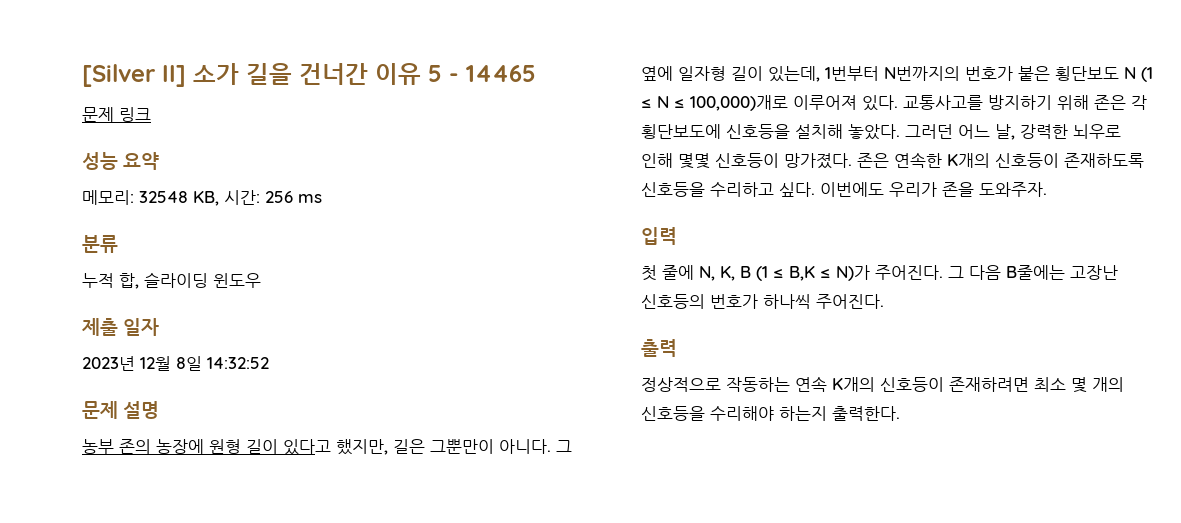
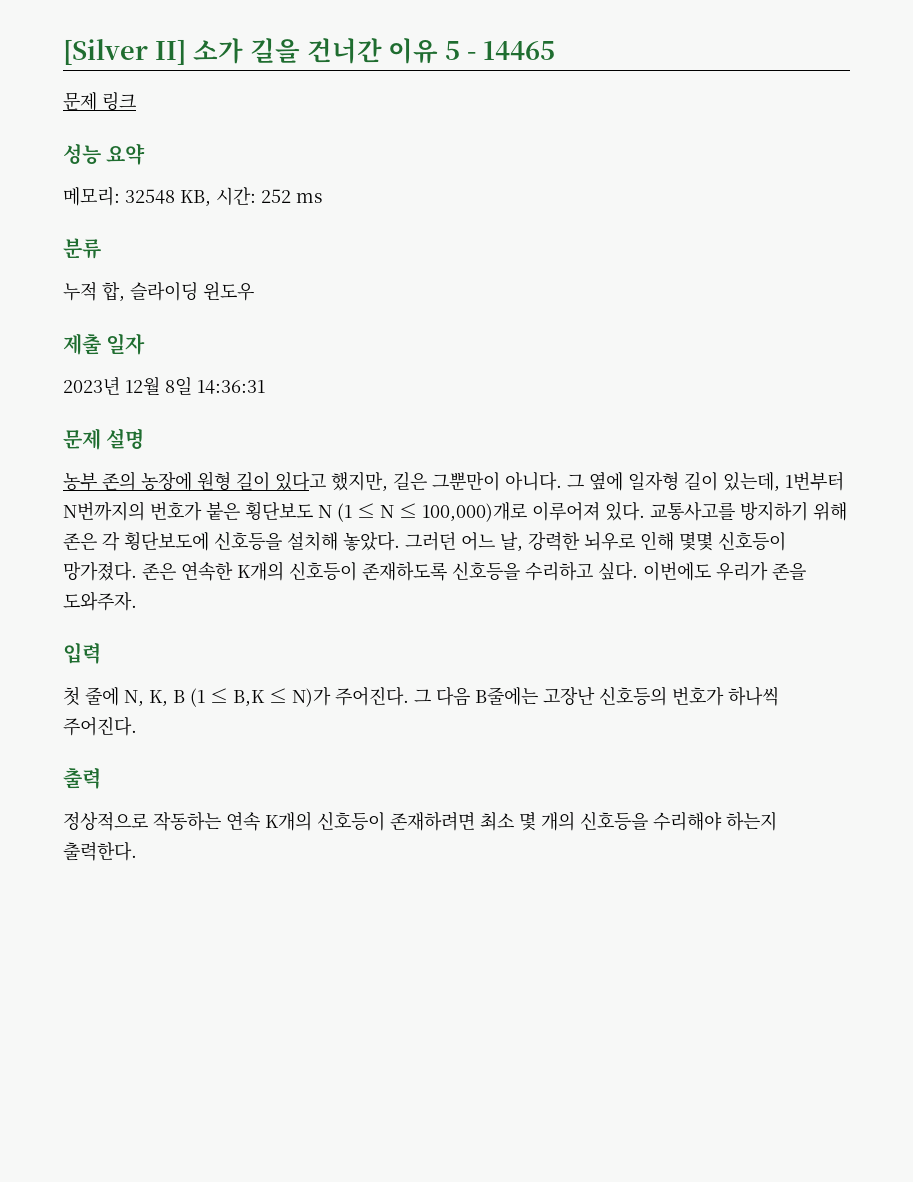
[265,191,293,203] 256 -> [261,189,291,203] 252
[207,357,269,369] 14:32:52 -> [197,380,265,394] 14:36:31

